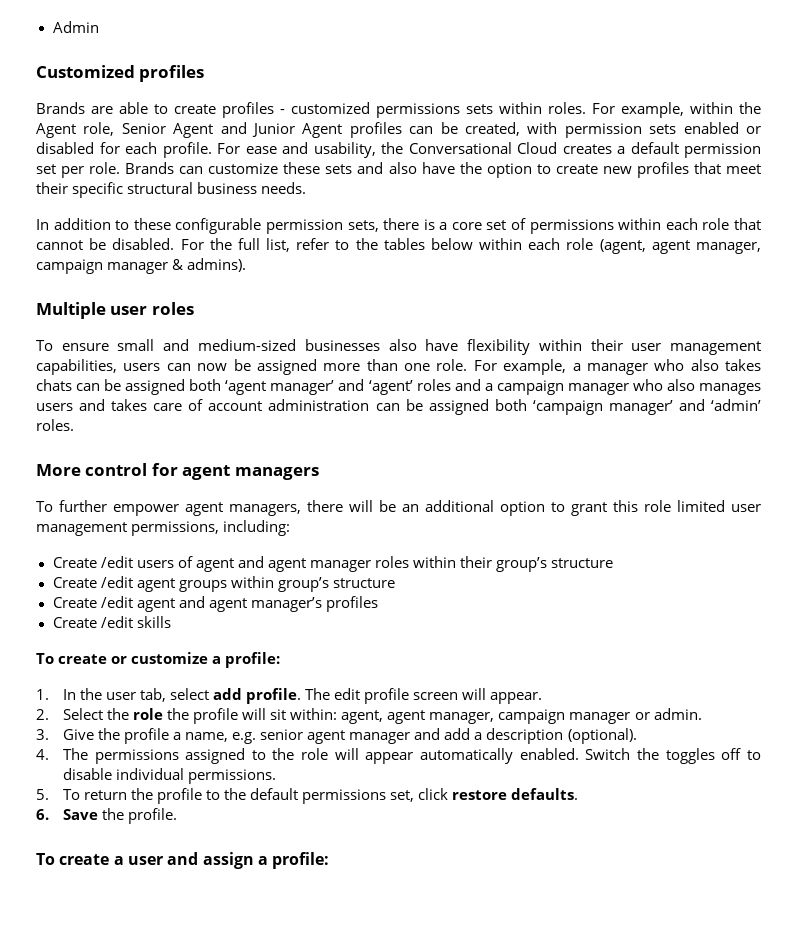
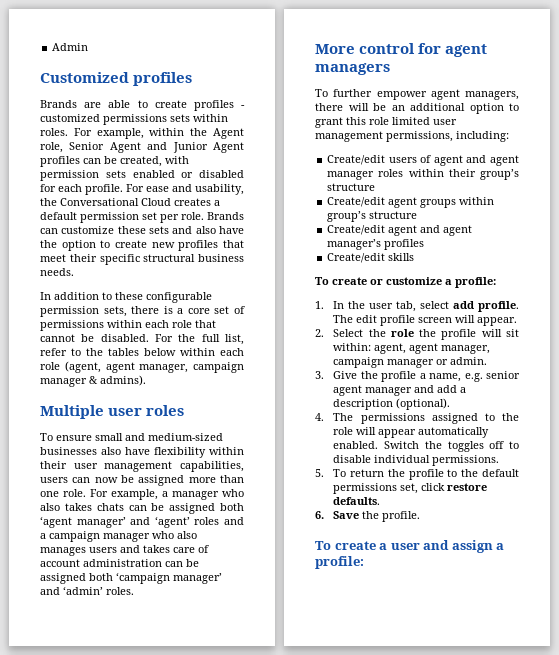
[52,556,133,568] Create /edit -> [327,155,386,165] Create/edit
[52,576,133,588] Create /edit -> [327,197,386,207] Create/edit
[52,596,133,608] Create /edit -> [327,225,386,235] Create/edit
[52,616,133,628] Create /edit -> [327,253,386,263] Create/edit

